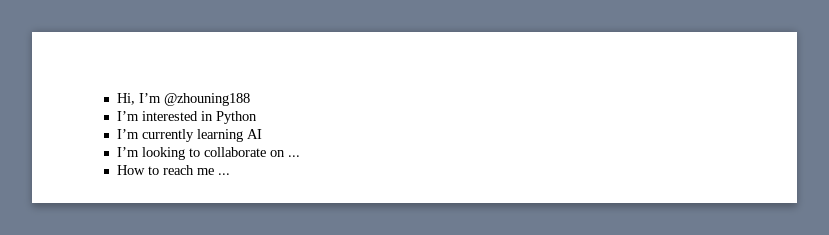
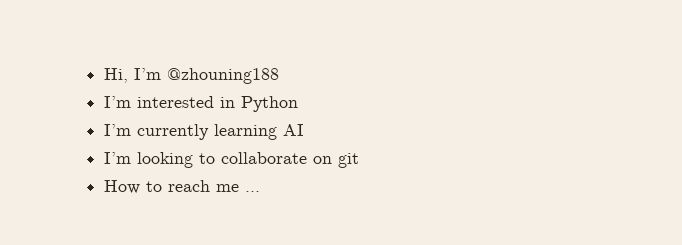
[287,155,300,157] ... -> [338,153,360,168] git

